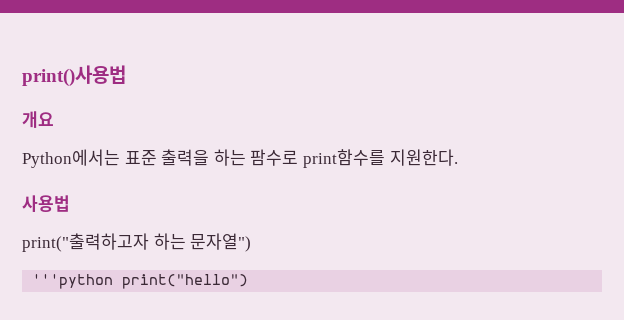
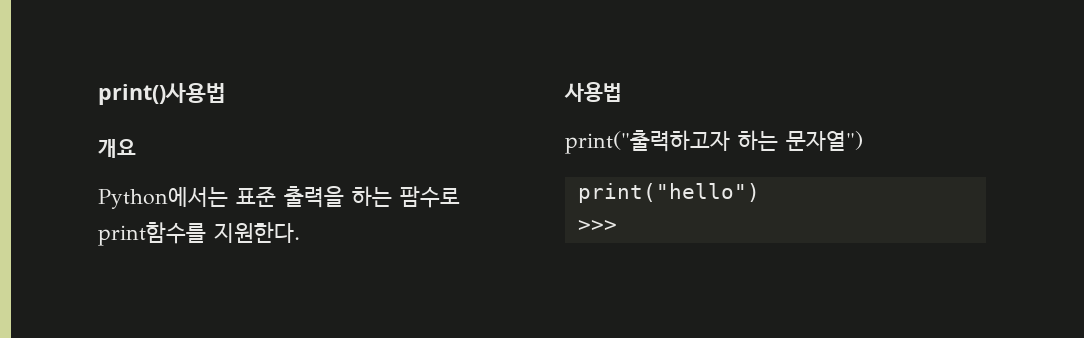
[32,274,114,289] '''python -> (863, 140) none
(249, 281) none -> [577,220,617,232] // >>>

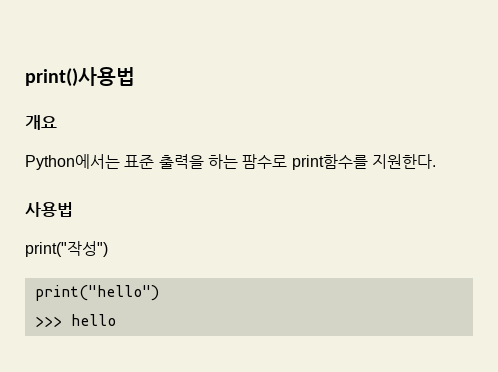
[565,130,863,154] print("출력하고자 하는 문자열") -> [25,241,108,257] print("작성")
(617, 226) none -> [70,314,116,326] hello

